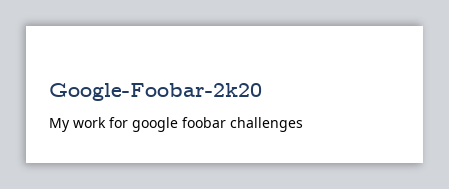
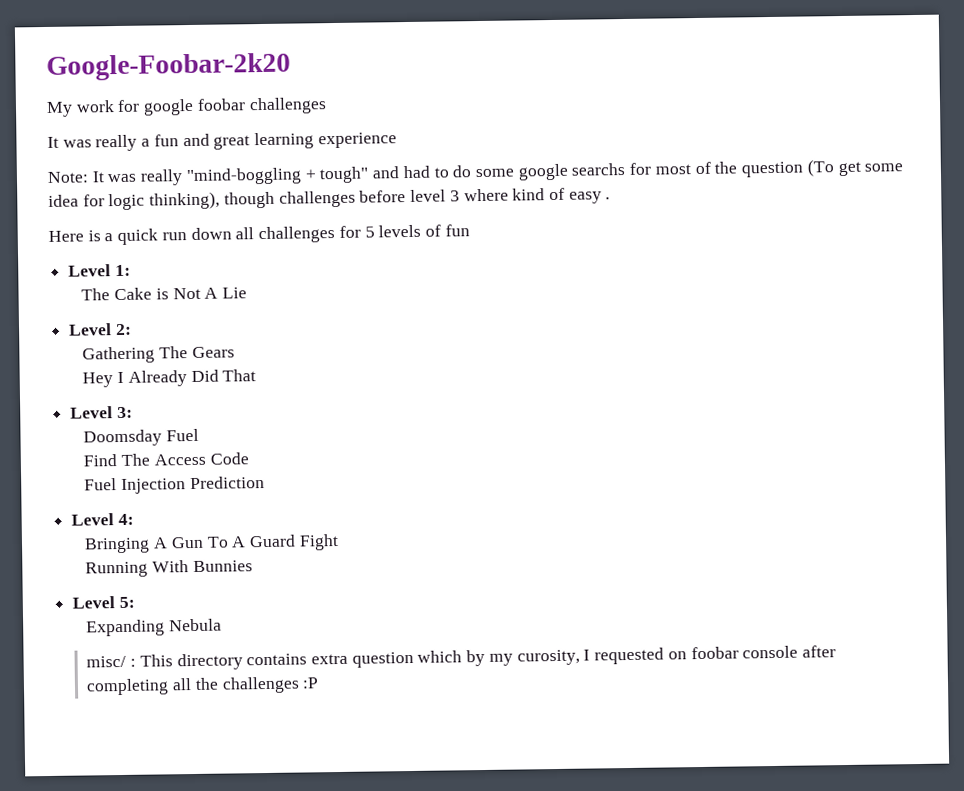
(303, 124) none -> [47,132,397,152] [47,159,904,186] [48,187,611,211] [48,224,470,246] [68,264,131,277] [81,287,248,301] [68,323,132,336] [82,346,235,364] [82,369,257,388] [70,406,133,419] [83,428,200,447] [83,452,249,467] [84,476,265,494] [71,513,134,526] [84,534,339,554] [85,560,253,578] [72,596,135,609] [86,618,223,637] [86,645,836,671] [86,676,320,696] // It was really a fun and great learning experience // Note: It was really "mind-boggling + tough" and had to do some google searchs for most of the question (To get some idea for logic thinking), though challenges before level 3 where kind of easy . // Here is a quick run down all challenges for 5 levels of fun // Level 1: // The Cake is Not A Lie // Level 2: // Gathering The Gears // Hey I Already Did That // Level 3: // Doomsday Fuel // Find The Access Code // Fuel Injection Prediction // Level 4: // Bringing A Gun To A Guard Fight // Running With Bunnies // Level 5: // Expanding Nebula // misc/ : This directory contains extra question which by my curosity, I requested on foobar console after completing all the challenges :P

